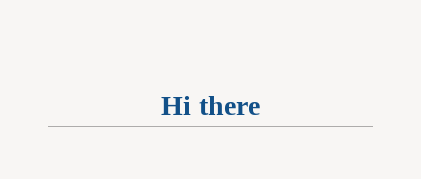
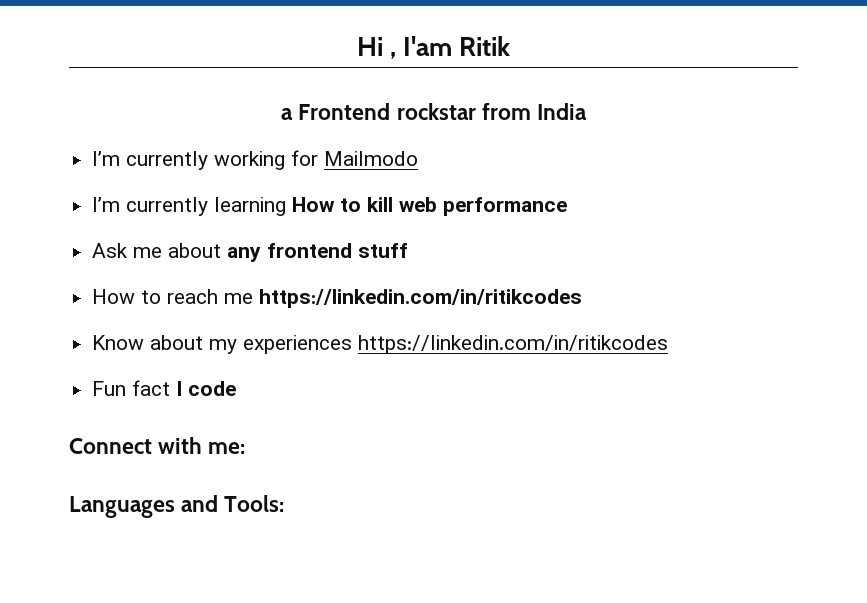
[198,96,260,115] there -> [389,36,511,59] [281,103,587,120] [92,150,419,170] [92,197,568,216] [92,243,409,262] [92,289,583,308] [92,335,669,354] [92,380,237,396] [69,437,246,454] [69,495,285,518] , I'am Ritik // a Frontend rockstar from India // I’m currently working for Mailmodo // I’m currently learning How to kill web performance // Ask me about any frontend stuff // How to reach me https://linkedin.com/in/ritikcodes // Know about my experiences https://linkedin.com/in/ritikcodes // Fun fact I code // Connect with me: // Languages and Tools:

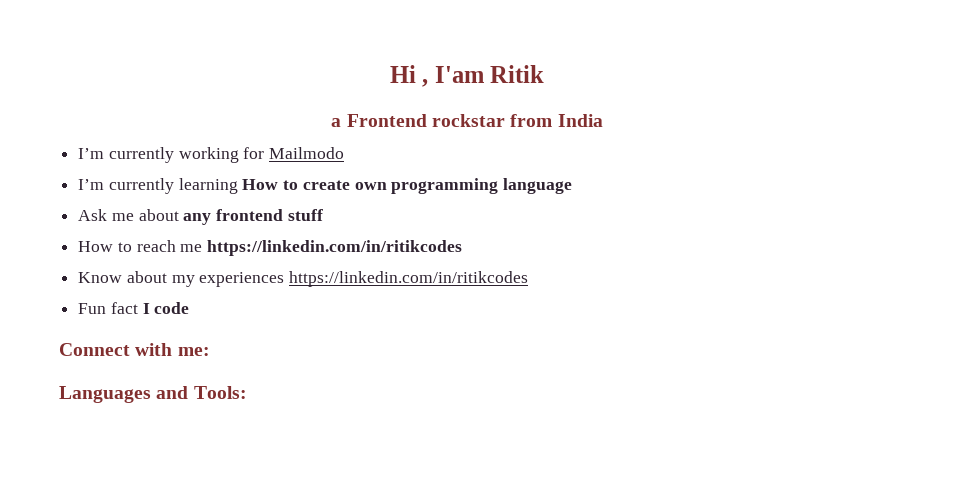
[367,197,568,216] kill web performance -> [302,178,573,194] create own programming language

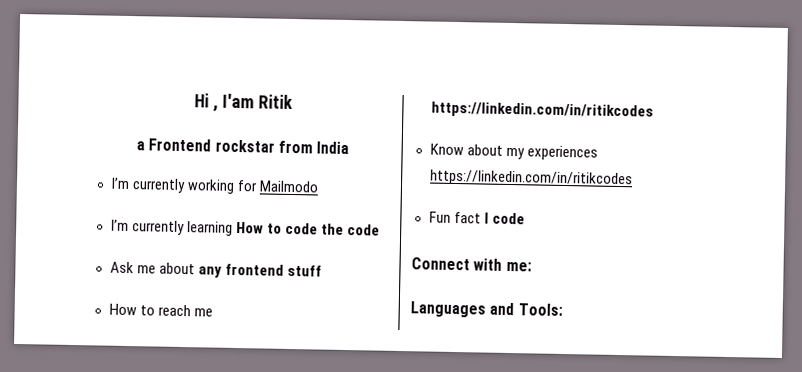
[302,178,573,194] create own programming language -> [284,222,380,236] code the code

